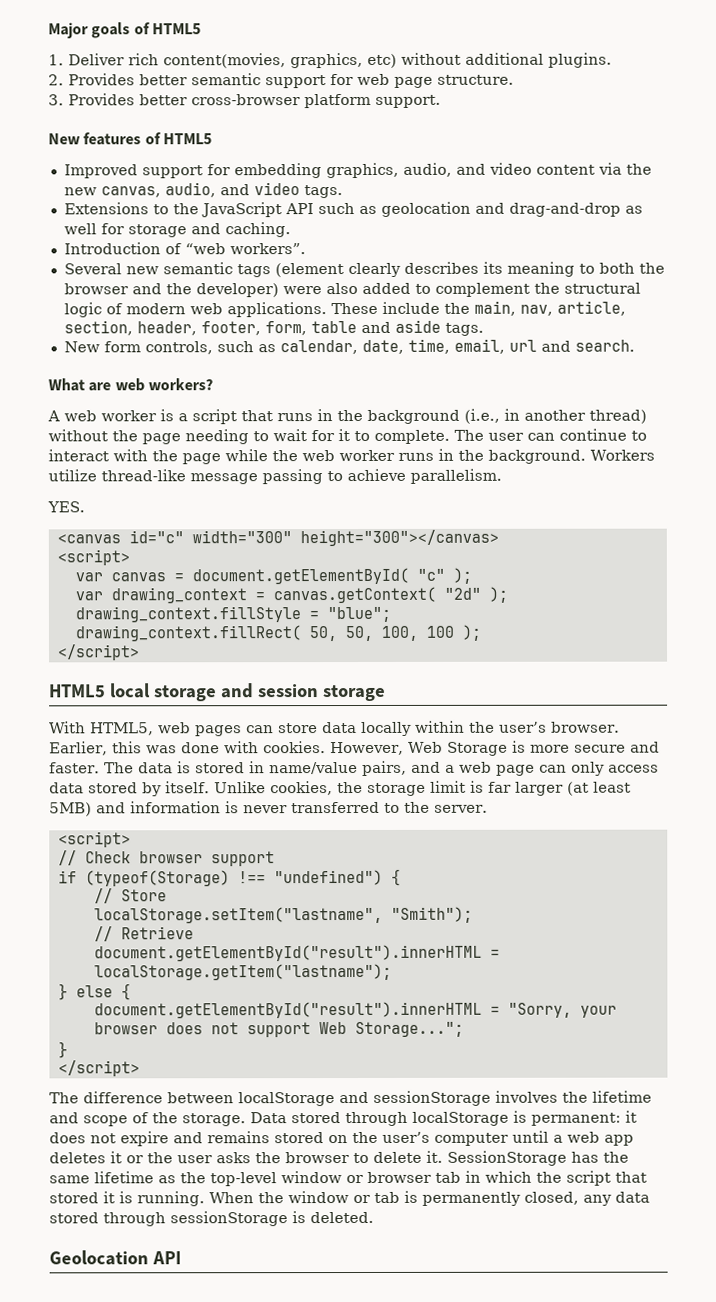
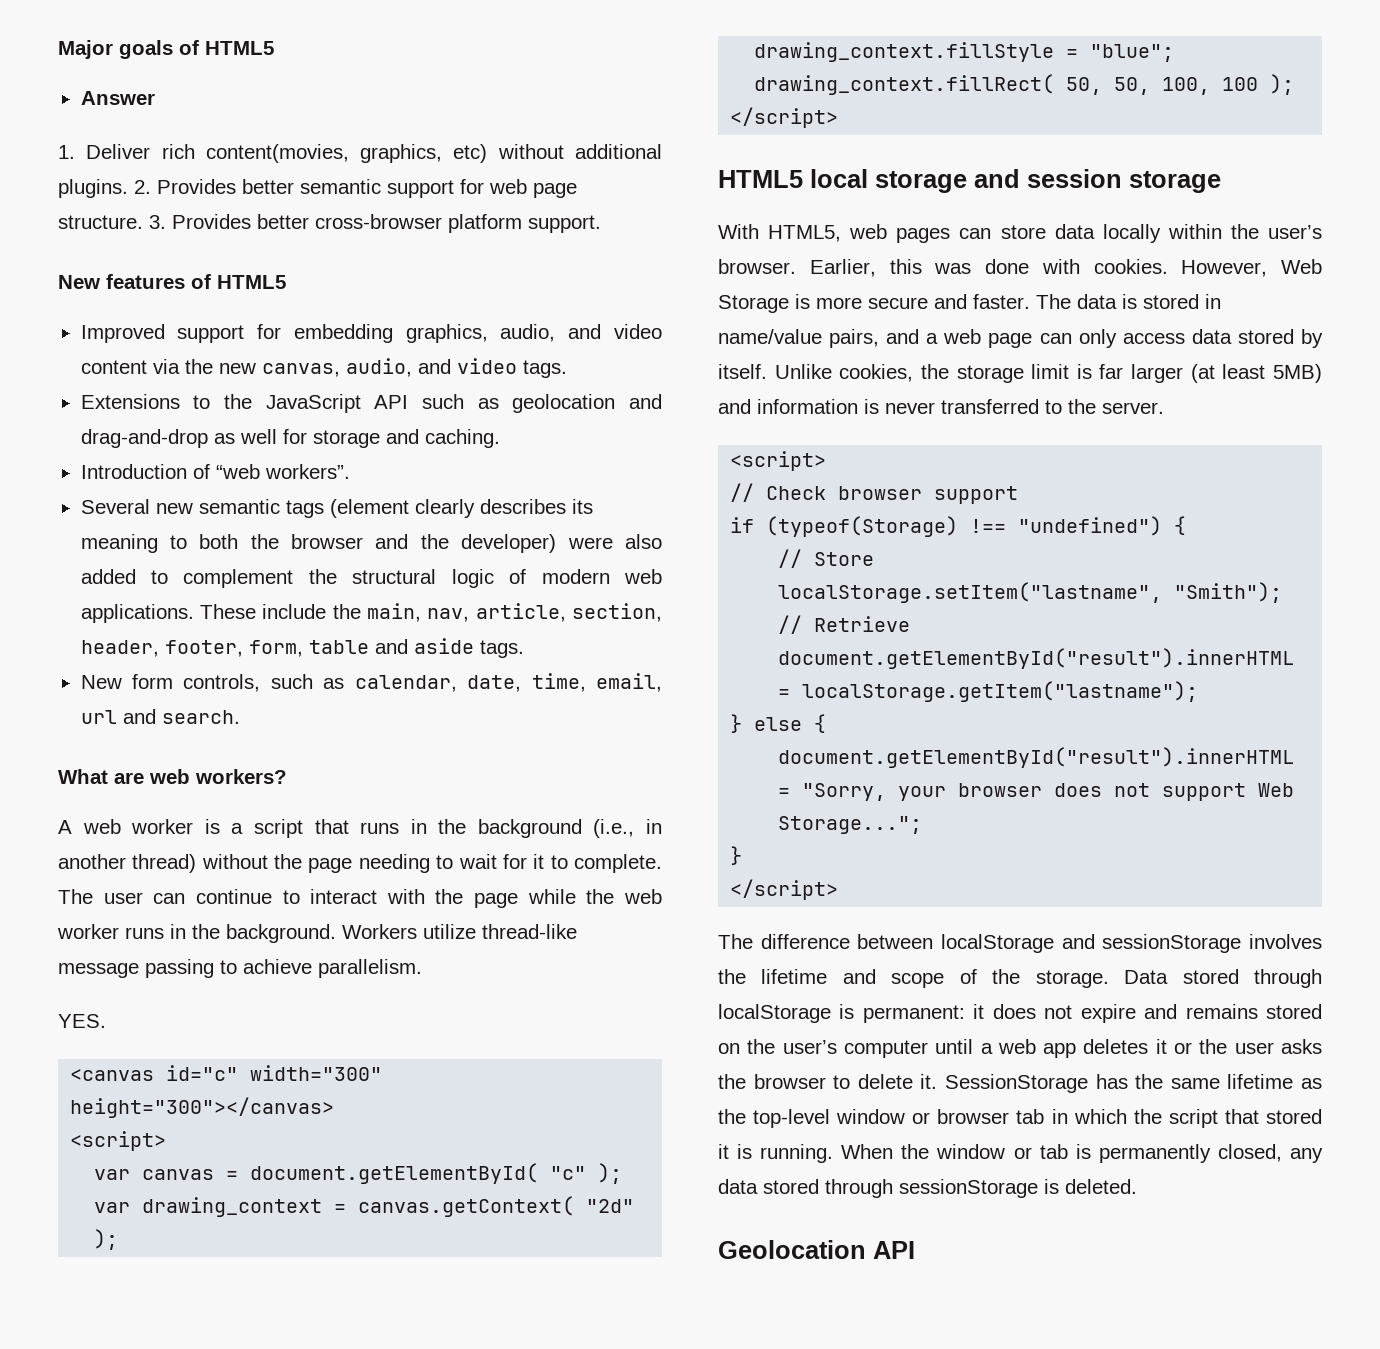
(201, 29) none -> [80,91,155,105] // Answer
(612, 60) // -> (128, 188) none
(514, 79) // -> (143, 222) none

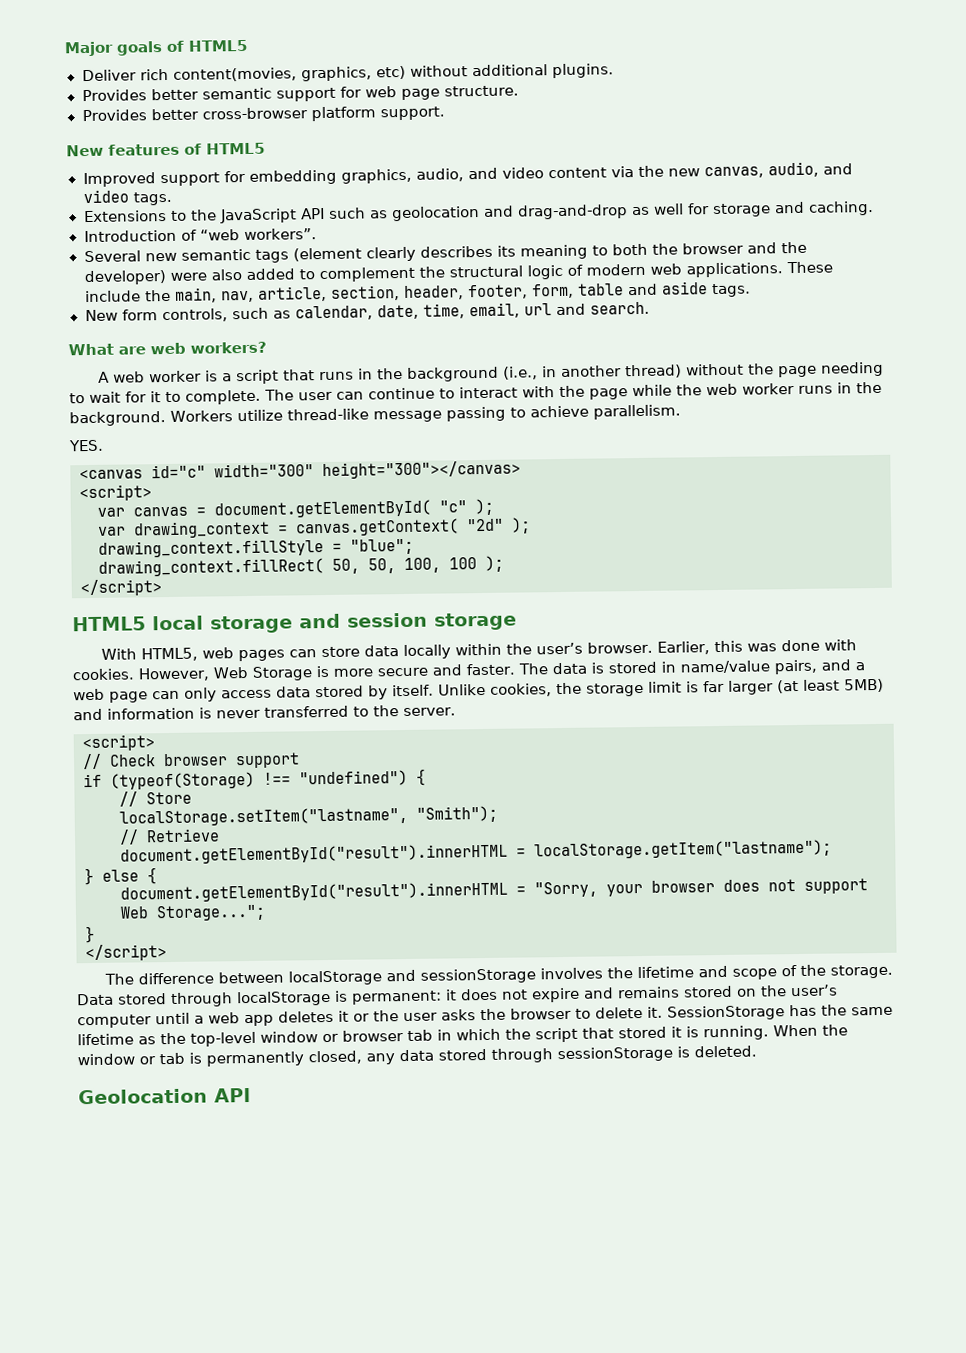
[80,91,155,105] [58,145,75,159] Answer // 1. -> (248, 45) none
[134,180,151,194] 2. -> (614, 71) //
[149,215,166,229] 3. -> (519, 91) //

